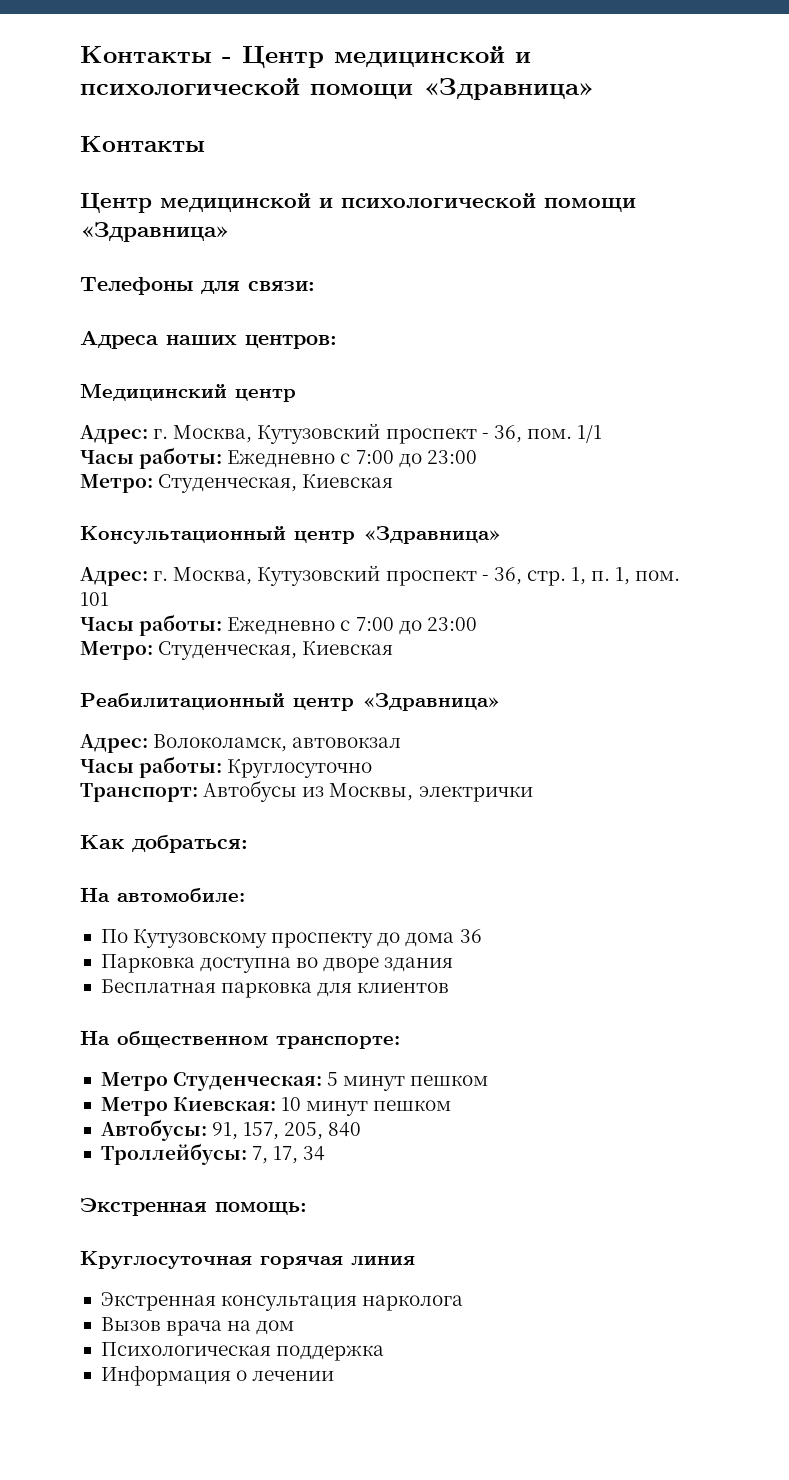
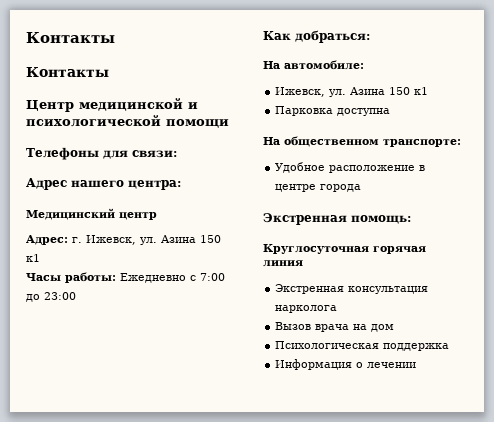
[80,46,531,68] [80,78,595,100] Контакты - Центр медицинской и психологической помощи «Здравница» -> [26,32,115,43] Контакты
[80,222,230,242] «Здравница» -> (229, 123) none
[80,330,337,349] Адреса наших центров: -> [26,178,181,190] Адрес нашего центра:
[173,423,603,444] [80,447,477,469] [80,474,394,493] [80,526,502,544] [80,565,681,586] [80,592,109,606] [80,614,477,636] [80,641,394,660] [80,693,501,711] [80,734,402,753] [80,756,373,778] [80,780,533,802] [80,835,248,853] [80,887,245,902] [100,929,482,948] [100,954,454,973] [100,979,450,998] [80,1030,400,1049] [100,1072,489,1091] [100,1097,452,1116] [100,1119,362,1141] [100,1143,326,1165] Москва, Кутузовский проспект - 36, пом. 1/1 // Часы работы: Ежедневно с 7:00 до 23:00 // Метро: Студенческая, Киевская // Консультационный центр «Здравница» // Адрес: г. Москва, Кутузовский проспект - 36, стр. 1, п. 1, пом. 101 // Часы работы: Ежедневно с 7:00 до 23:00 // Метро: Студенческая, Киевская // Реабилитационный центр «Здравница» // Адрес: Волоколамск, автовокзал // Часы работы: Круглосуточно // Транспорт: Автобусы из Москвы, электрички // Как добраться: // На автомобиле: // По Кутузовскому проспекту до дома 36 // Парковка доступна во дворе здания // Бесплатная парковка для клиентов // На общественном транспорте: // Метро Студенческая: 5 минут пешком // Метро Киевская: 10 минут пешком // Автобусы: 91, 157, 205, 840 // Троллейбусы: 7, 17, 34 -> [86,235,221,245] [26,254,40,262] [26,272,225,283] [26,292,76,302] [263,30,370,43] [263,60,364,70] [275,87,429,97] [275,106,391,116] [263,136,461,147] [275,162,426,173] [275,184,362,192] Ижевск, ул. Азина 150 к1 // Часы работы: Ежедневно с 7:00 до 23:00 // Как добраться: // На автомобиле: // Ижевск, ул. Азина 150 к1 // Парковка доступна // На общественном транспорте: // Удобное расположение в центре города

